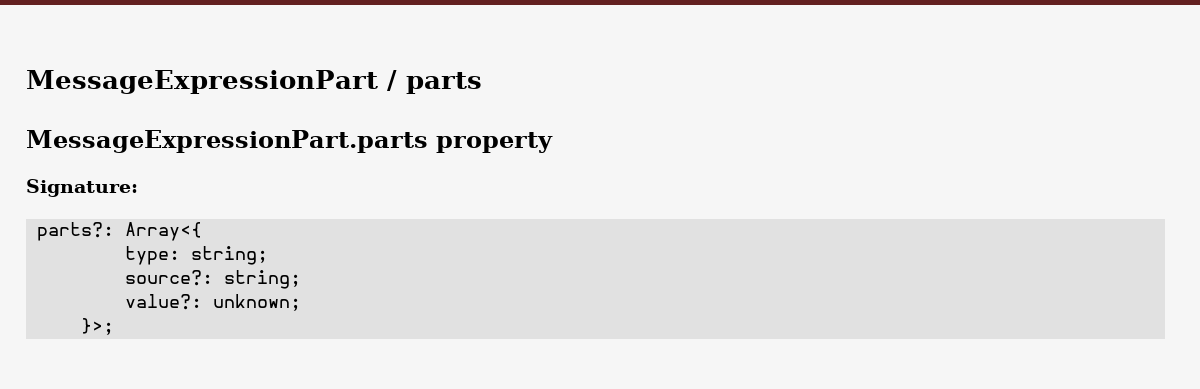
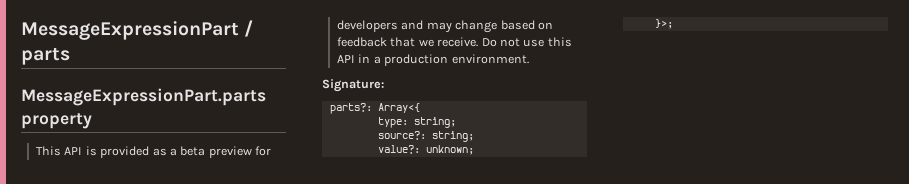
(553, 142) none -> [36,146,272,158] [337,20,553,33] [337,37,572,47] [337,54,529,66] // This API is provided as a beta preview for developers and may change based on feedback that we receive. Do not use this API in a production environment.

